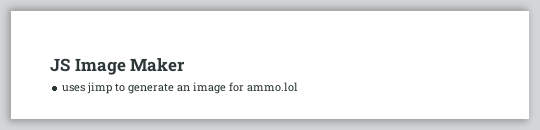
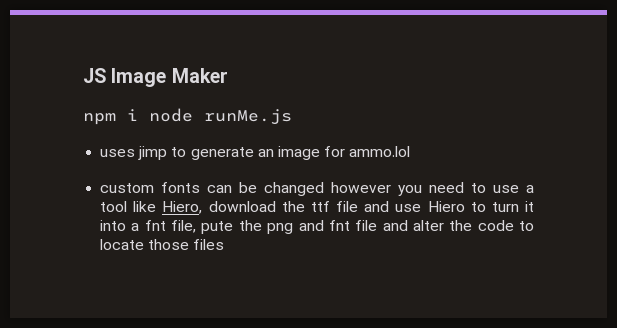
(186, 65) none -> [83,108,292,125] // npm i node runMe.js
(299, 87) none -> [100,182,534,196] [100,201,535,214] [100,220,534,234] [100,239,225,250] // custom fonts can be changed however you need to use a tool like Hiero, download the ttf file and use Hiero to turn it into a fnt file, pute the png and fnt file and alter the code to locate those files

